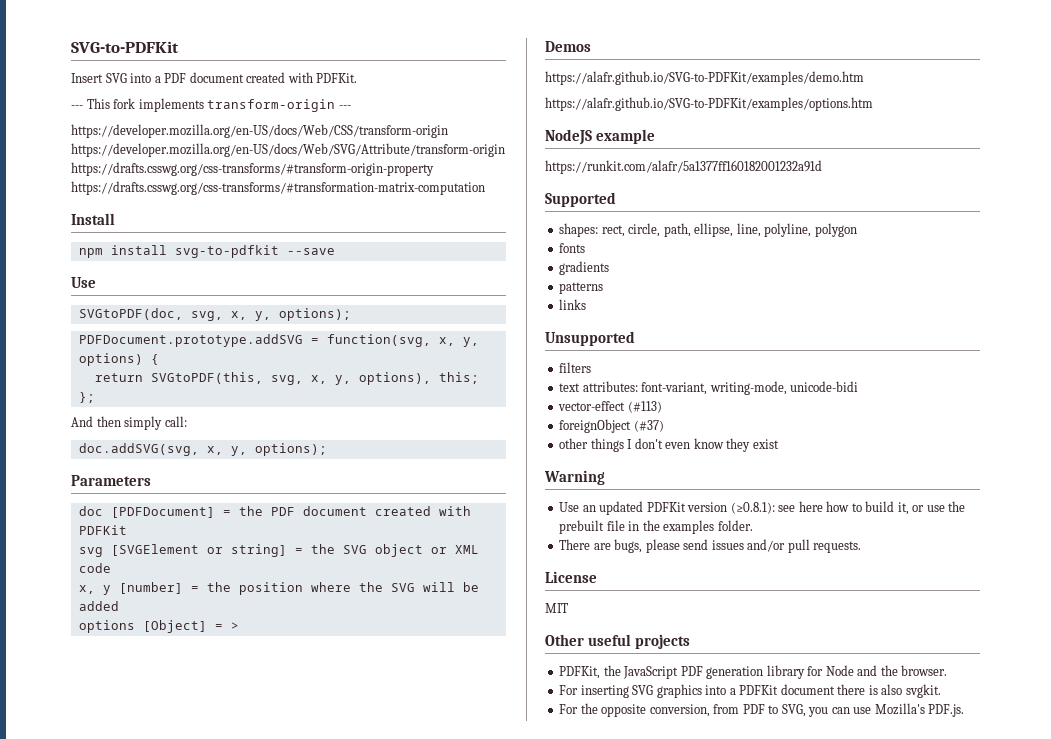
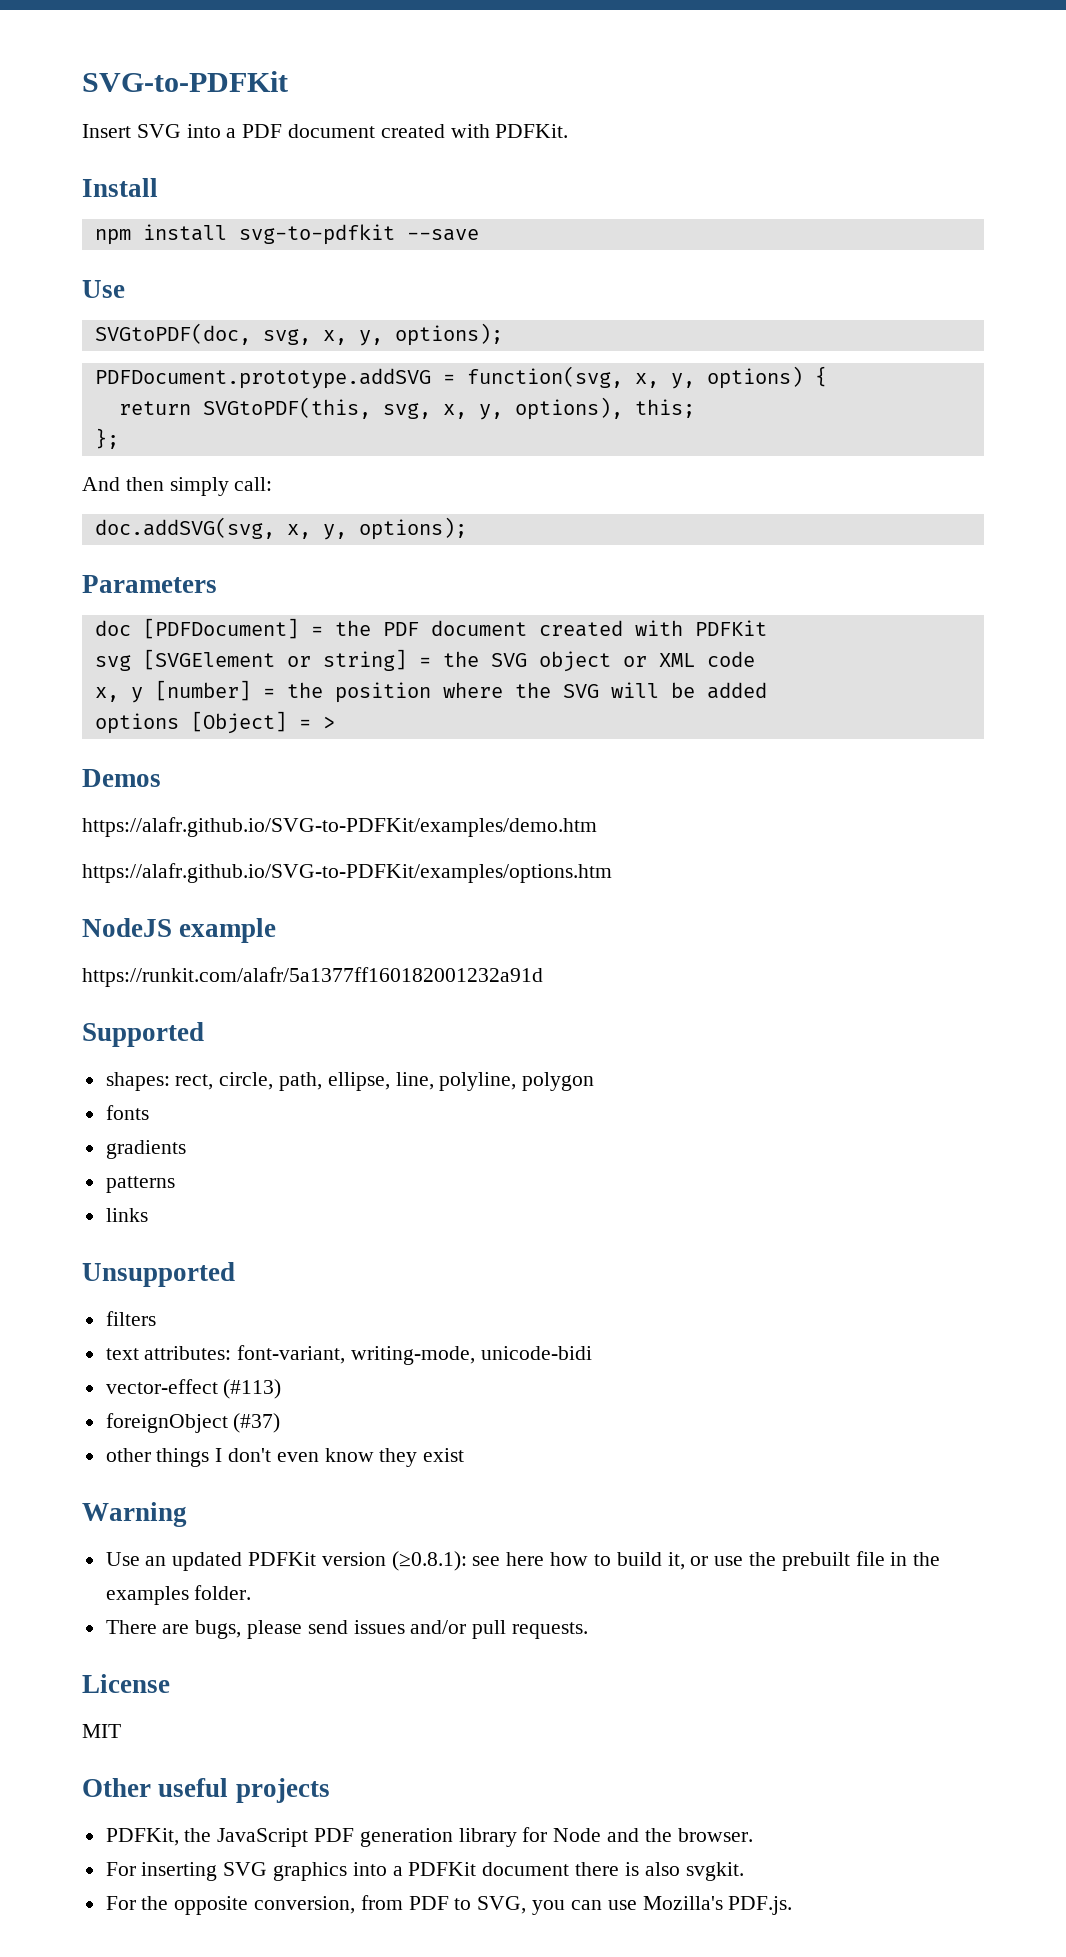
[71,98,351,112] [71,124,448,138] [71,143,505,157] [71,162,434,176] [71,181,485,195] // --- This fork implements transform-origin --- // https://developer.mozilla.org/en-US/docs/Web/CSS/transform-origin https://developer.mozilla.org/en-US/docs/Web/SVG/Attribute/transform-origin https://drafts.csswg.org/css-transforms/#transform-origin-property https://drafts.csswg.org/css-transforms/#transformation-matrix-computation -> (569, 131) none

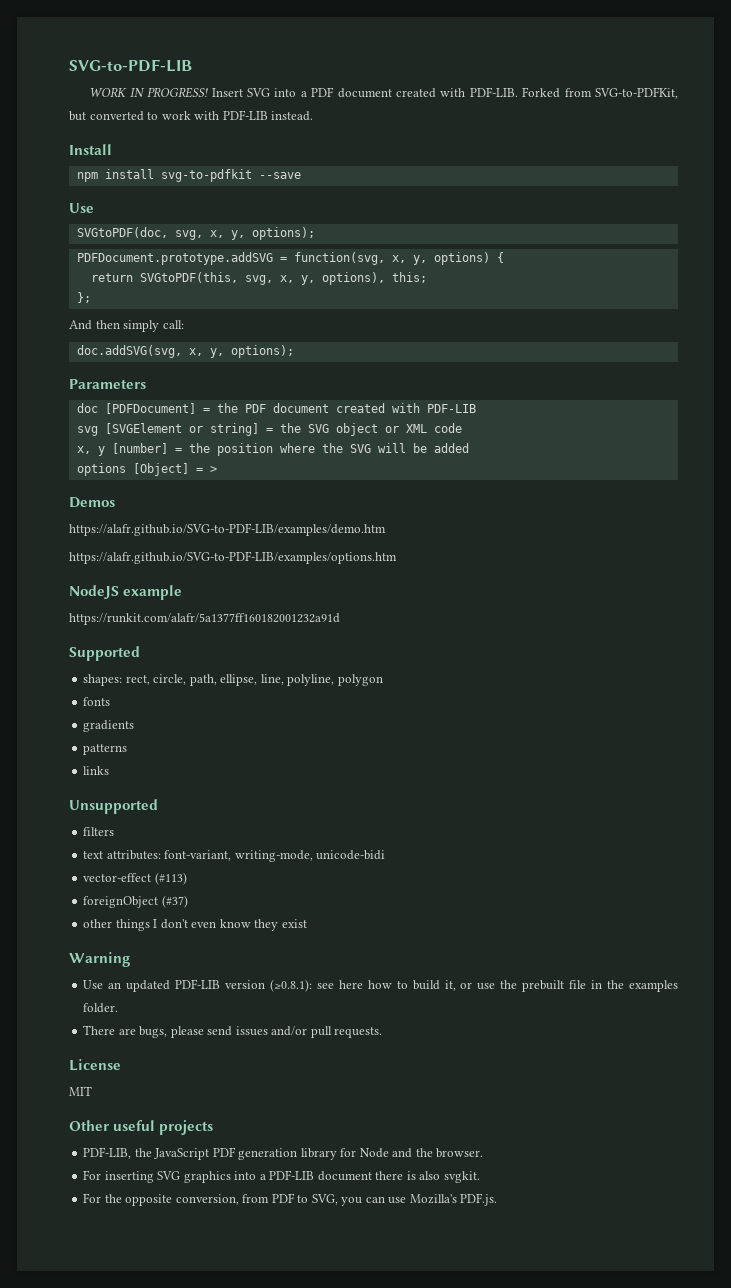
[82,71,288,92] SVG-to-PDFKit // -> [69,59,192,72] [89,87,209,98] SVG-to-PDF-LIB // WORK IN PROGRESS!
[495,124,569,138] PDFKit. -> [469,87,678,99] [69,110,314,121] PDF-LIB. Forked from SVG-to-PDFKit, but converted to work with PDF-LIB instead.
[694,620,767,636] PDFKit -> [426,404,476,413] PDF-LIB
[82,817,597,837] [82,863,612,883] https://alafr.github.io/SVG-to-PDFKit/examples/demo.htm // https://alafr.github.io/SVG-to-PDFKit/examples/options.htm -> [69,523,386,536] [69,551,397,564] https://alafr.github.io/SVG-to-PDF-LIB/examples/demo.htm // https://alafr.github.io/SVG-to-PDF-LIB/examples/options.htm
[248,1552,317,1566] PDFKit -> [175,979,221,989] PDF-LIB
[105,1828,179,1846] PDFKit, -> [83,1147,132,1159] PDF-LIB,
[408,1862,477,1876] PDFKit -> [269,1170,315,1180] PDF-LIB

